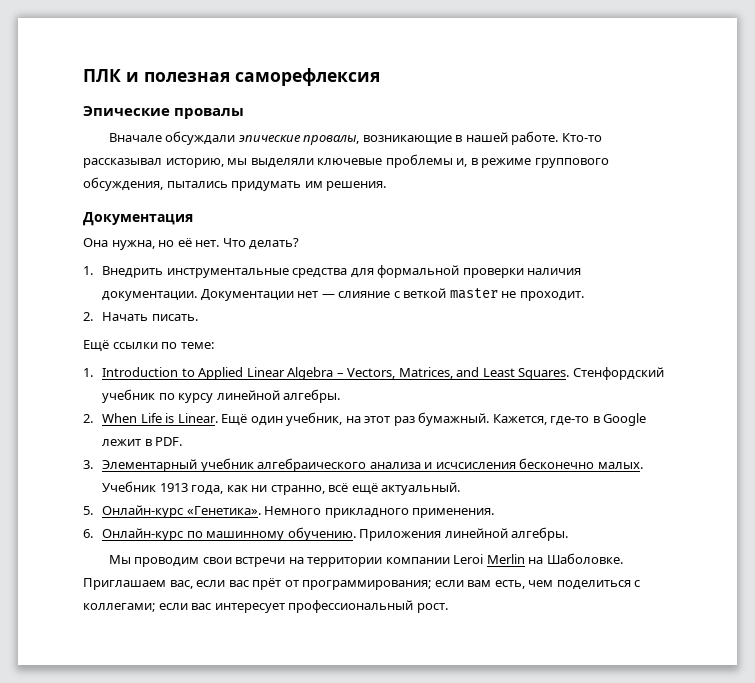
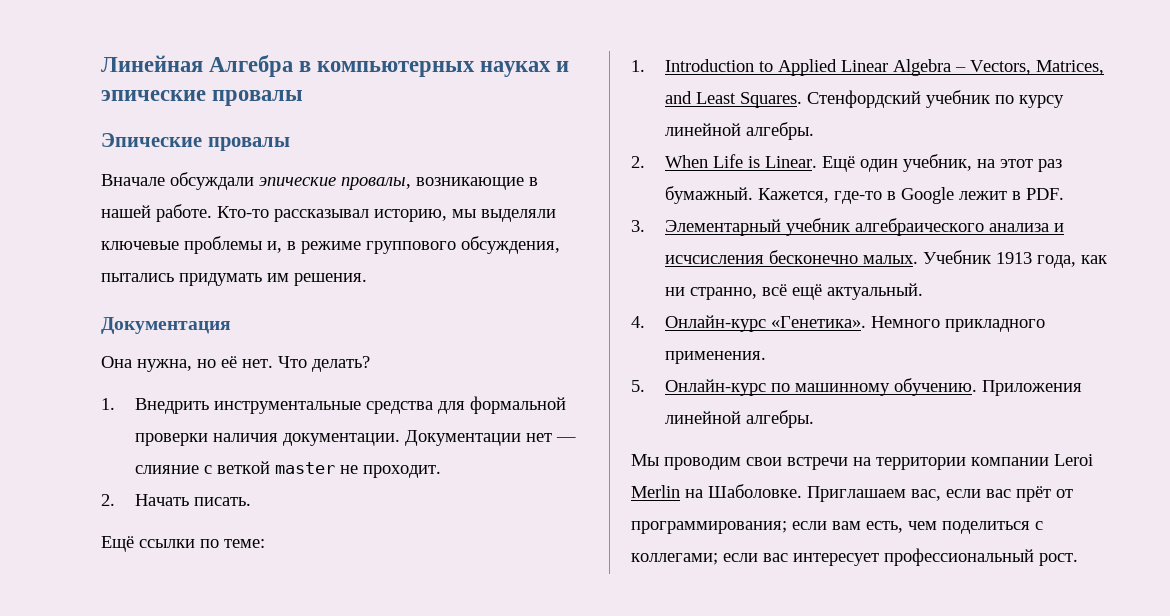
[83,68,380,86] ПЛК и полезная саморефлексия -> [101,55,570,77] [101,90,304,106] Линейная Алгебра в компьютерных науках и эпические провалы
[83,506,93,515] 5. -> [631,316,645,328] 4.
[83,529,93,538] 6. -> [631,380,645,392] 5.

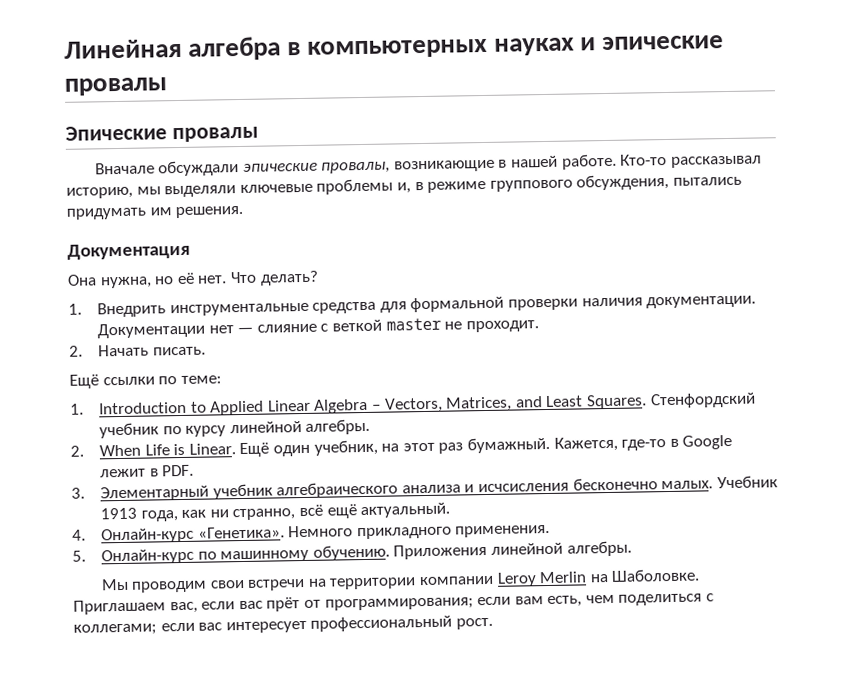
[209,55,294,77] Алгебра -> [188,36,282,61] алгебра
[1054,454,1093,466] Leroi -> [496,572,537,587] Leroy

